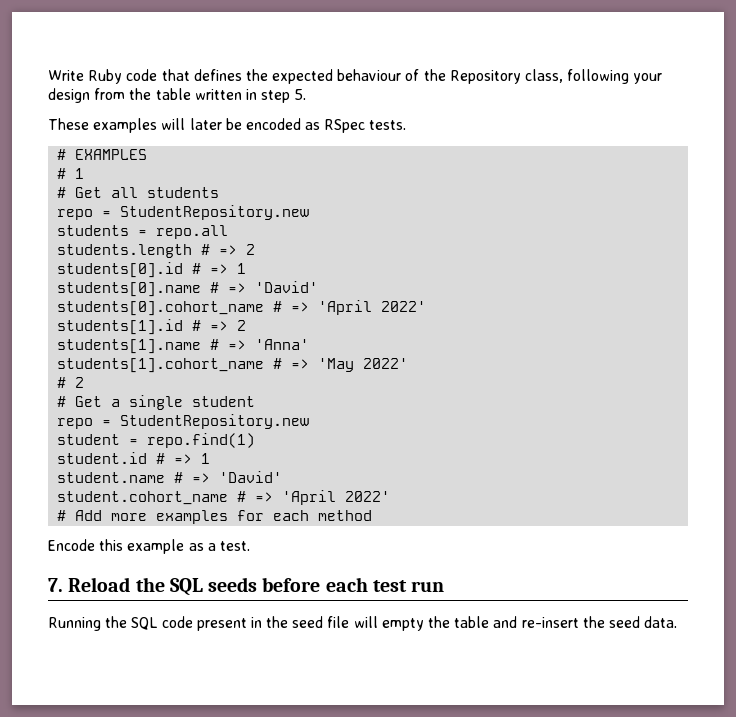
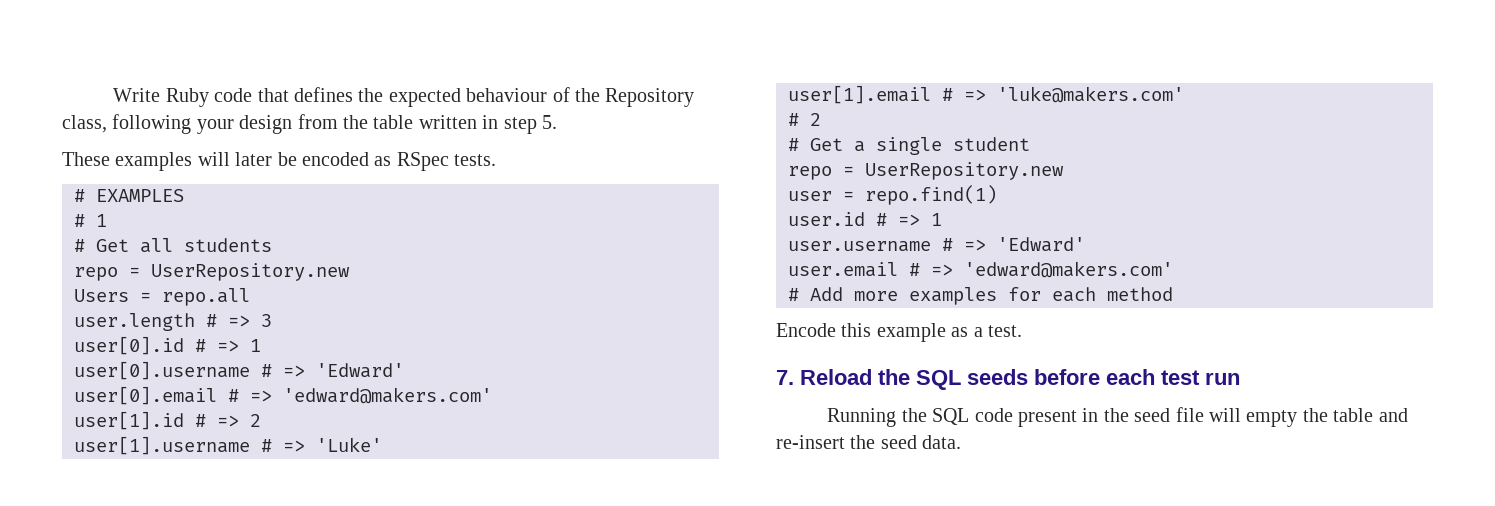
[120,205,310,220] [57,225,130,236] StudentRepository.new // students -> [151,263,350,281] [74,289,129,302] UserRepository.new // Users
[57,244,256,258] [57,262,247,278] [57,281,319,297] [57,300,427,316] [57,319,247,335] [57,339,310,354] [57,358,409,373] students.length # => 2 // students[0].id # => 1 // students[0].name # => 'David' // students[0].cohort_name # => 'April 2022' // students[1].id # => 2 // students[1].name # => 'Anna' // students[1].cohort_name # => 'May 2022' -> [74,313,272,331] [74,336,261,355] [74,361,404,380] [74,386,492,405] [74,411,261,430] [74,436,382,455] [788,85,1184,104] user.length # => 3 // user[0].id # => 1 // user[0].username # => 'Edward' // user[0].email # => 'edward@makers.com' // user[1].id # => 2 // user[1].username # => 'Luke' // user[1].email # => 'luke@makers.com'
[120,414,310,429] [57,434,121,445] StudentRepository.new // student -> [865,162,1064,180] [788,191,832,201] UserRepository.new // user
[57,452,211,464] [57,471,283,483] [57,490,391,505] student.id # => 1 // student.name # => 'David' // student.cohort_name # => 'April 2022' -> [788,212,942,226] [788,237,1085,252] [788,261,1173,278] user.id # => 1 // user.username # => 'Edward' // user.email # => 'edward@makers.com'

